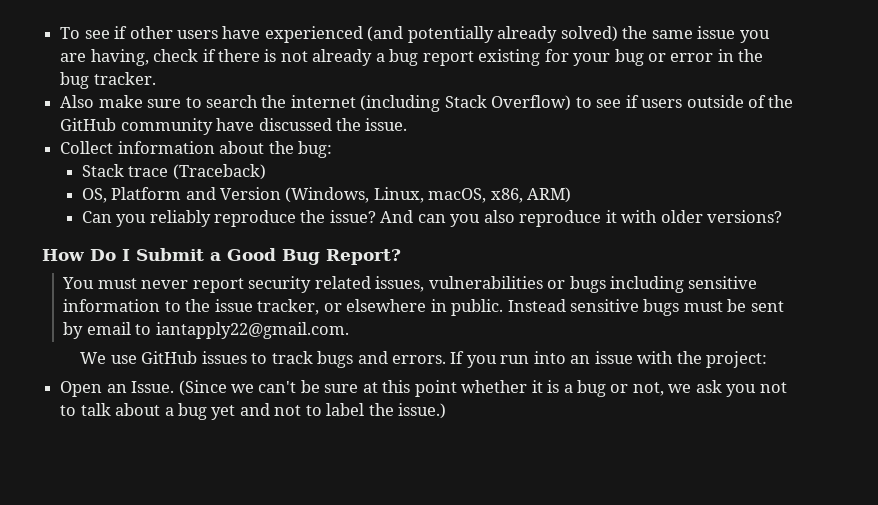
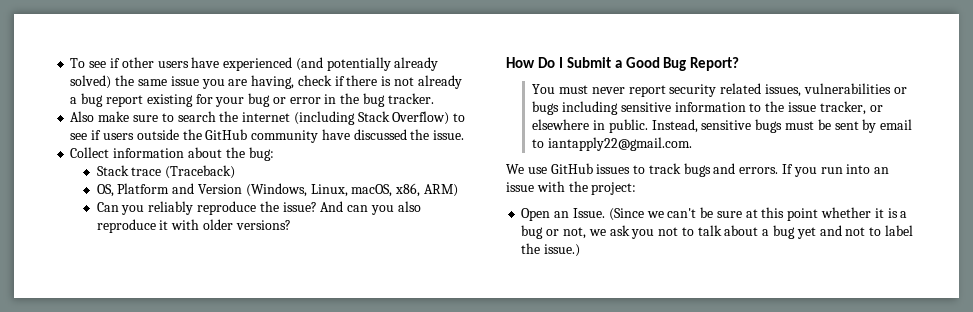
[747,95,766,108] of -> (179, 134) none
[507,299,566,312] Instead -> [651,119,698,133] Instead,

